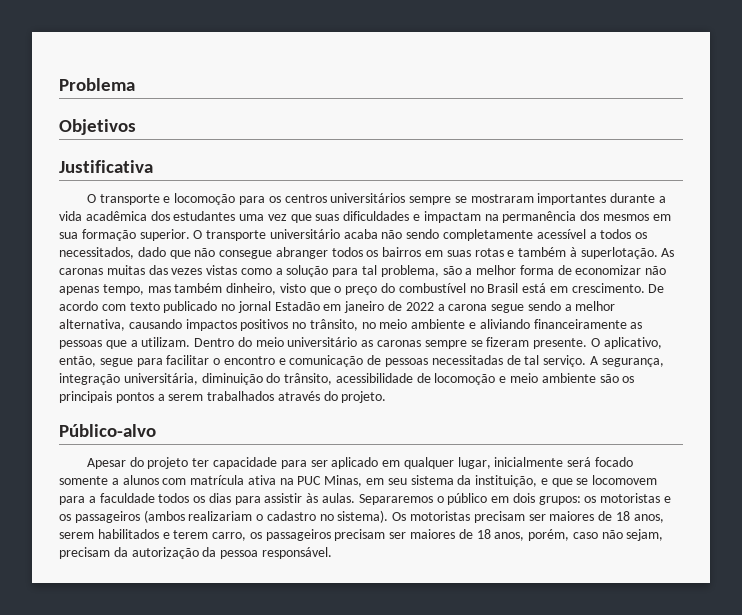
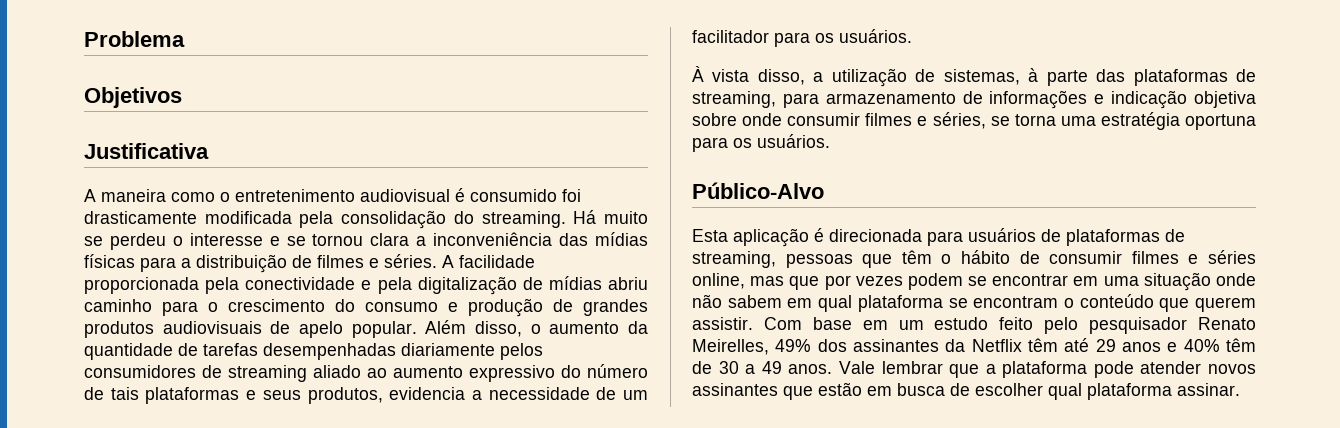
[86,193,667,205] [59,211,671,223] [59,229,648,241] [59,247,675,259] [59,265,667,277] [59,283,665,295] [59,301,616,313] [59,319,643,331] [59,337,662,349] [59,355,664,367] [59,373,635,385] [59,391,387,403] [59,424,156,437] [86,457,634,469] [59,475,658,487] [59,493,672,505] [59,510,664,523] [59,529,664,541] [59,547,332,559] O transporte e locomoção para os centros universitários sempre se mostraram importantes durante a vida acadêmica dos estudantes uma vez que suas dificuldades e impactam na permanência dos mesmos em sua formação superior. O transporte universitário acaba não sendo completamente acessível a todos os necessitados, dado que não consegue abranger todos os bairros em suas rotas e também à superlotação. As caronas muitas das vezes vistas como a solução para tal problema, são a melhor forma de economizar não apenas tempo, mas também dinheiro, visto que o preço do combustível no Brasil está em crescimento. De acordo com texto publicado no jornal Estadão em janeiro de 2022 a carona segue sendo a melhor alternativa, causando impactos positivos no trânsito, no meio ambiente e aliviando financeiramente as pessoas que a utilizam. Dentro do meio universitário as caronas sempre se fizeram presente. O aplicativo, então, segue para facilitar o encontro e comunicação de pessoas necessitadas de tal serviço. A segurança, integração universitária, diminuição do trânsito, acessibilidade de locomoção e meio ambiente são os principais pontos a serem trabalhados através do projeto. // Público-alvo // Apesar do projeto ter capacidade para ser aplicado em qualquer lugar, inicialmente será focado somente a alunos com matrícula ativa na PUC Minas, em seu sistema da instituição, e que se locomovem para a faculdade todos os dias para assistir às aulas. Separaremos o público em dois grupos: os motoristas e os passageiros (ambos realizariam o cadastro no sistema). Os motoristas precisam ser maiores de 18 anos, serem habilitados e terem carro, os passageiros precisam ser maiores de 18 anos, porém, caso não sejam, precisam da autorização da pessoa responsável. -> [84,188,581,202] [84,210,648,229] [84,232,649,250] [84,254,535,273] [84,276,648,295] [84,298,648,317] [84,320,649,338] [84,343,543,360] [84,364,648,382] [84,387,648,404] [692,29,912,47] [692,66,1256,87] [692,90,1256,109] [692,112,1256,130] [692,134,830,152] [692,182,824,199] [692,228,1185,247] [692,250,1256,268] [692,272,1256,291] [692,294,1256,312] [692,317,1256,334] [692,338,1256,355] [692,361,1256,378] [692,382,1240,400] A maneira como o entretenimento audiovisual é consumido foi drasticamente modificada pela consolidação do streaming. Há muito se perdeu o interesse e se tornou clara a inconveniência das mídias físicas para a distribuição de filmes e séries. A facilidade proporcionada pela conectividade e pela digitalização de mídias abriu caminho para o crescimento do consumo e produção de grandes produtos audiovisuais de apelo popular. Além disso, o aumento da quantidade de tarefas desempenhadas diariamente pelos consumidores de streaming aliado ao aumento expressivo do número de tais plataformas e seus produtos, evidencia a necessidade de um facilitador para os usuários. // À vista disso, a utilização de sistemas, à parte das plataformas de streaming, para armazenamento de informações e indicação objetiva sobre onde consumir filmes e séries, se torna uma estratégia oportuna para os usuários. // Público-Alvo // Esta aplicação é direcionada para usuários de plataformas de streaming, pessoas que têm o hábito de consumir filmes e séries online, mas que por vezes podem se encontrar em uma situação onde não sabem em qual plataforma se encontram o conteúdo que querem assistir. Com base em um estudo feito pelo pesquisador Renato Meirelles, 49% dos assinantes da Netflix têm até 29 anos e 40% têm de 30 a 49 anos. Vale lembrar que a plataforma pode atender novos assinantes que estão em busca de escolher qual plataforma assinar.

